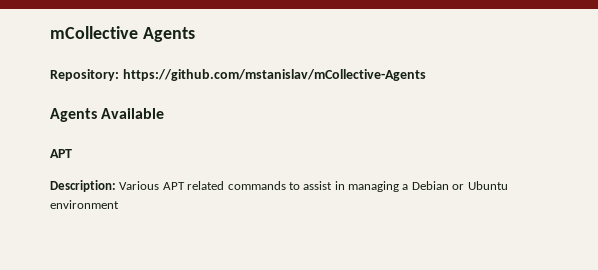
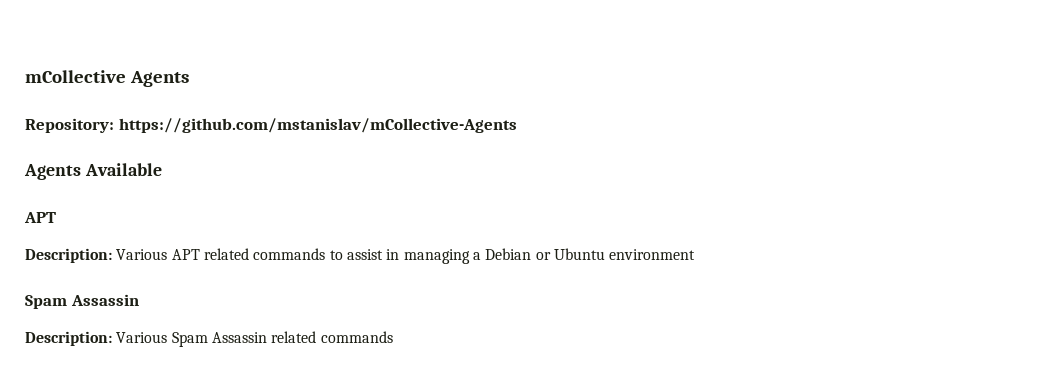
(119, 204) none -> [25,294,139,309] [25,331,393,347] // Spam Assassin // Description: Various Spam Assassin related commands

